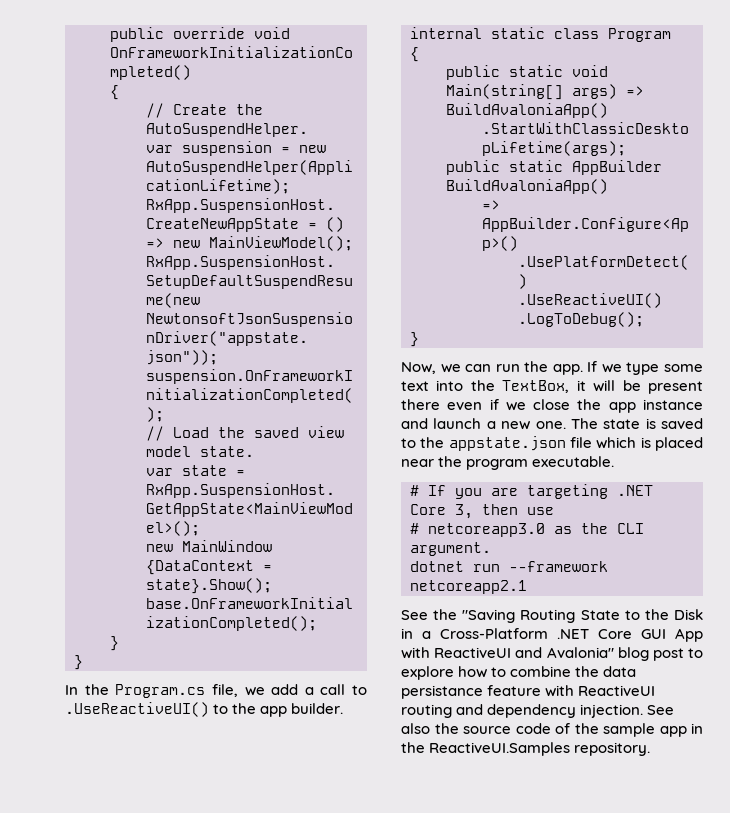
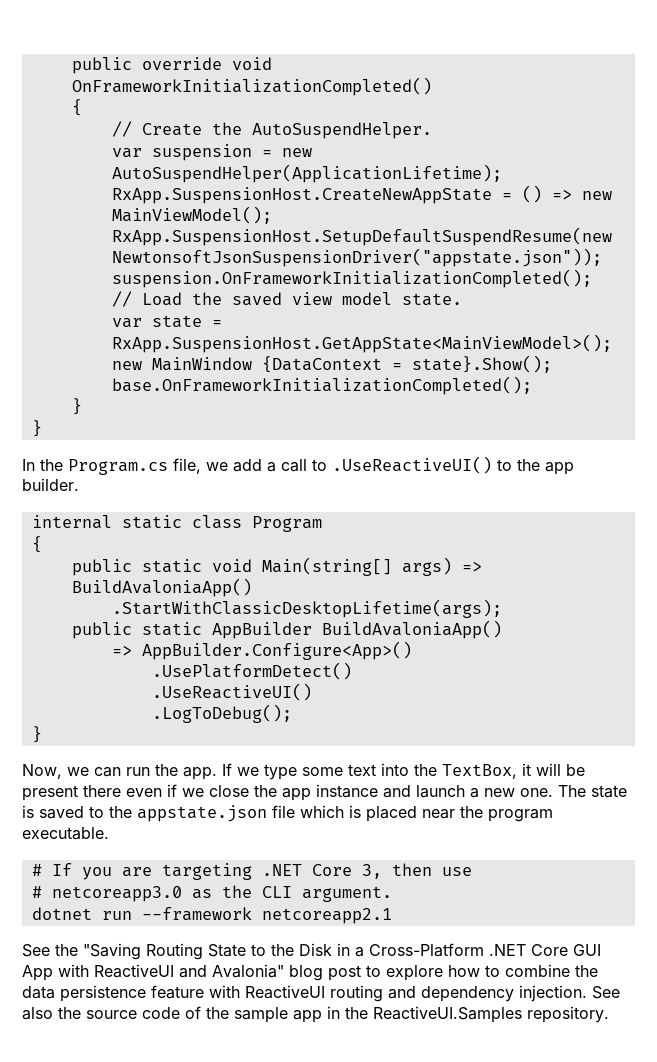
[401,685,483,699] persistance -> [60,985,146,1002] persistence

